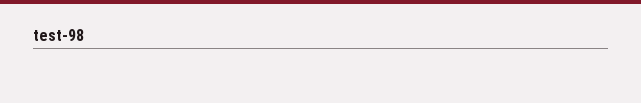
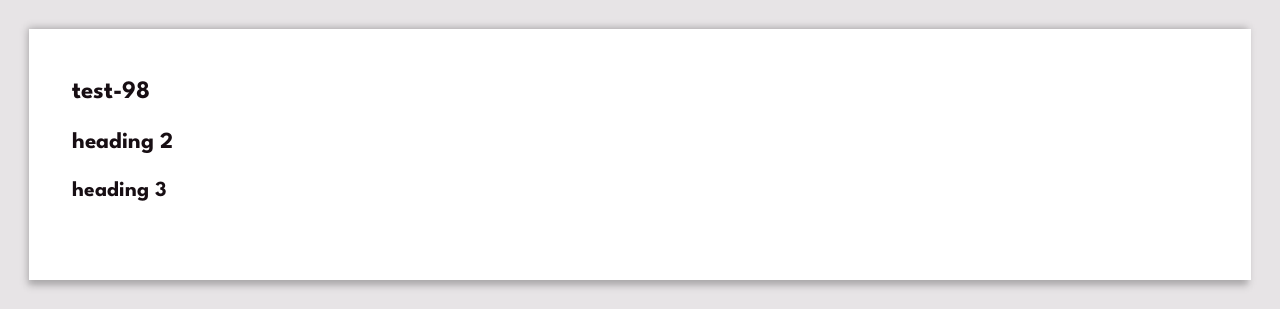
(84, 35) none -> [72,132,174,154] [72,181,167,201] // heading 2 // heading 3

